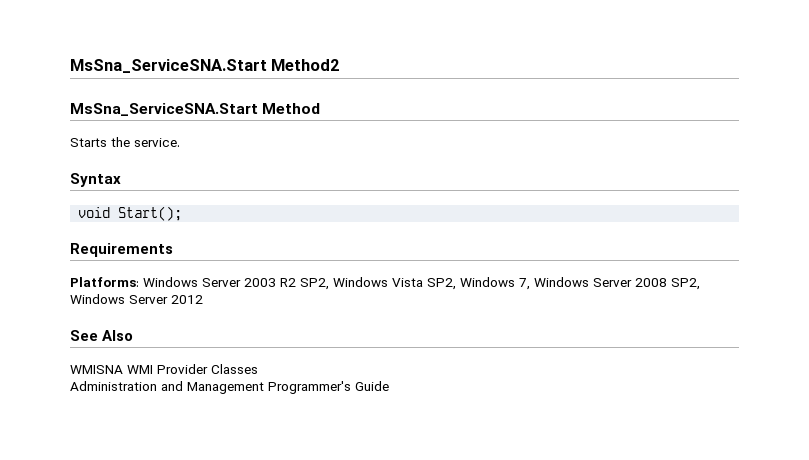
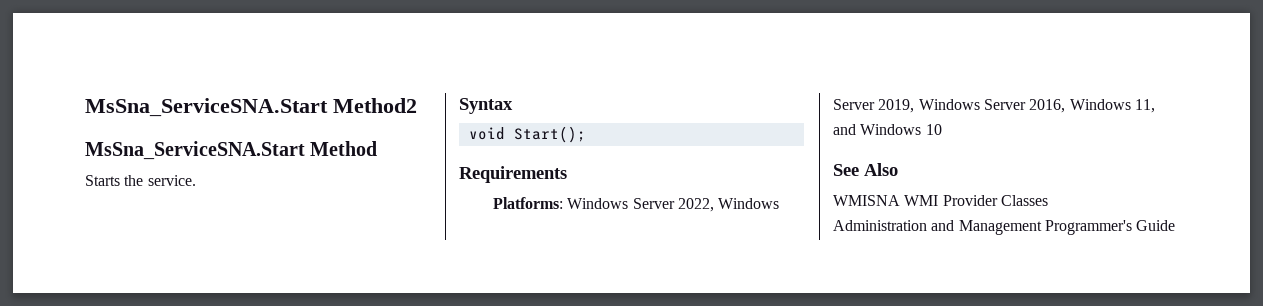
[244,277,700,290] [70,294,203,304] 2003 R2 SP2, Windows Vista SP2, Windows 7, Windows Server 2008 SP2, Windows Server 2012 -> [677,198,780,212] [833,99,1155,113] [833,124,942,135] 2022, Windows Server 2019, Windows Server 2016, Windows 11, and Windows 10

